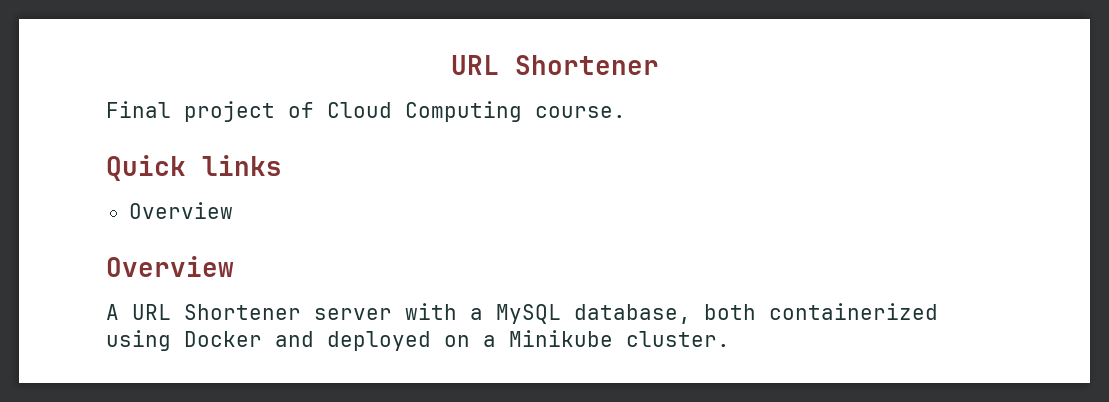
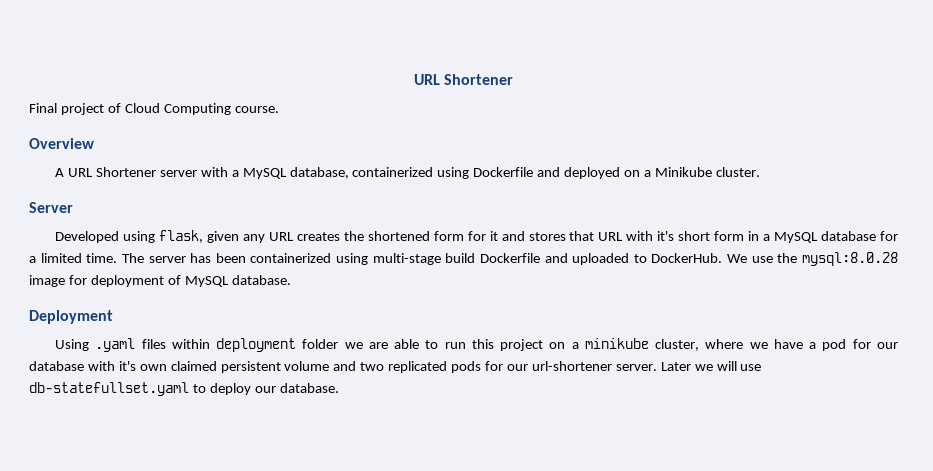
[106,155,282,181] [128,202,233,219] // Quick links // Overview -> (279, 109) none
[704,303,938,320] [106,330,262,351] both containerized using Docker -> [352,167,534,179] containerized using Dockerfile
(730, 339) none -> [29,202,73,213] [55,230,898,243] [29,252,899,266] [29,275,291,287] [29,310,113,324] [55,338,899,352] [29,361,762,373] [29,382,339,396] // Server // Developed using flask, given any URL creates the shortened form for it and stores that URL with it's short form in a MySQL database for a limited time. The server has been containerized using multi-stage build Dockerfile and uploaded to DockerHub. We use the mysql:8.0.28 image for deployment of MySQL database. // Deployment // Using .yaml files within deployment folder we are able to run this project on a minikube cluster, where we have a pod for our database with it's own claimed persistent volume and two replicated pods for our url-shortener server. Later we will use db-statefullset.yaml to deploy our database.

